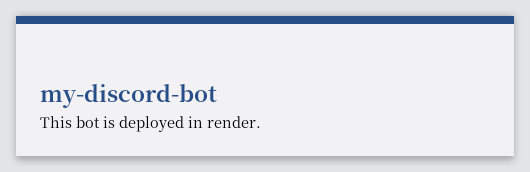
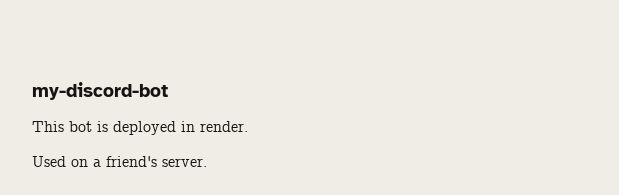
(261, 122) none -> [32,156,207,167] // Used on a friend's server.

